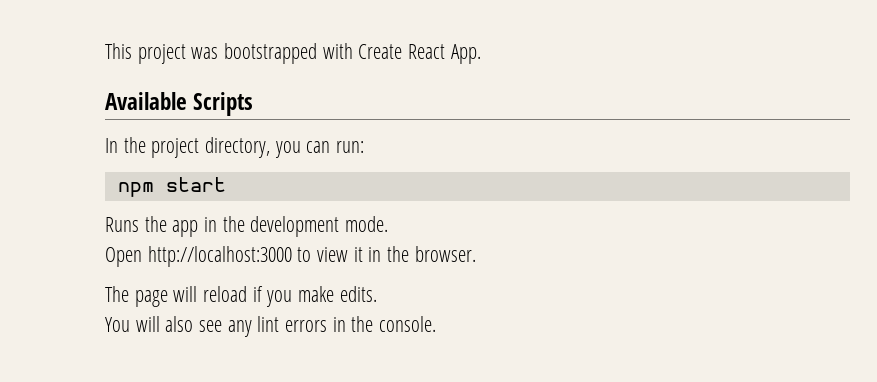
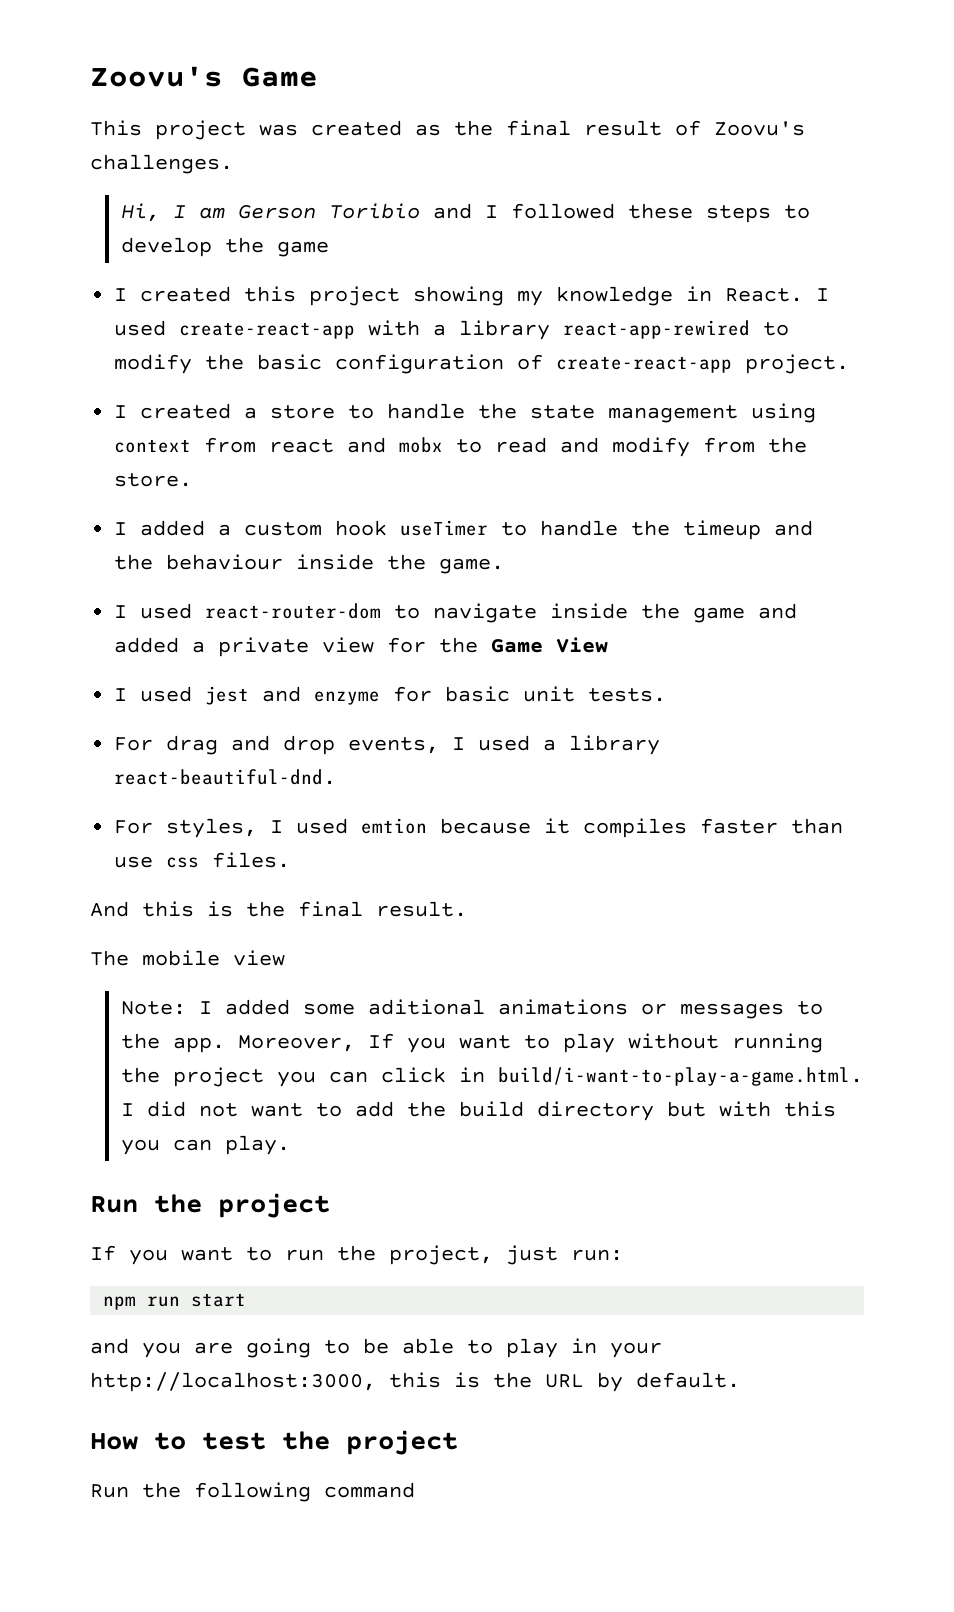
(105, 51) none -> [90,66,318,87] Zoovu's Game //
[224,43,481,64] [105,92,254,116] [105,137,331,158] bootstrapped with Create React App. // Available Scripts // In the project directory, you can -> [311,120,805,136] [90,154,233,174] [120,203,810,223] [120,237,329,257] [114,286,830,306] [114,320,790,340] [114,354,850,374] [114,403,817,423] [114,437,808,457] [114,473,193,487] [114,520,814,540] [114,554,505,574] [114,603,798,623] [114,637,609,657] [114,686,667,705] [114,735,661,755] [114,769,337,785] [114,818,844,838] [114,852,291,868] [90,901,467,917] [90,950,285,966] [120,999,823,1019] [120,1033,823,1053] [120,1067,863,1087] [120,1101,836,1121] [120,1135,290,1155] [90,1193,330,1218] [90,1245,558,1265] created as the final result of Zoovu's challenges. // Hi, I am Gerson Toribio and I followed these steps to develop the game // I created this project showing my knowledge in React. I used create-react-app with a library react-app-rewired to modify the basic configuration of create-react-app project. // I created a store to handle the state management using context from react and mobx to read and modify from the store. // I added a custom hook useTimer to handle the timeup and the behaviour inside the game. // I used react-router-dom to navigate inside the game and added a private view for the Game View // I used jest and enzyme for basic unit tests. // For drag and drop events, I used a library react-beautiful-dnd. // For styles, I used emtion because it compiles faster than use css files. // And this is the final result. // The mobile view // Note: I added some aditional animations or messages to the app. Moreover, If you want to play without running the project you can click in build/i-want-to-play-a-game.html. I did not want to add the build directory but with this you can play. // Run the project // If you want to run the project, just
(154, 189) none -> [147,1296,181,1307] run
[105,216,389,237] [105,246,476,267] [105,286,377,307] [105,316,437,337] Runs the app in the development mode. // Open http://localhost:3000 to view it in the browser. // The page will reload if you make edits. // You will also see any lint errors in the console. -> [90,1338,662,1358] [90,1372,740,1392] [90,1430,458,1455] [90,1482,415,1502] and you are going to be able to play in your http://localhost:3000, this is the URL by default. // How to test the project // Run the following command

